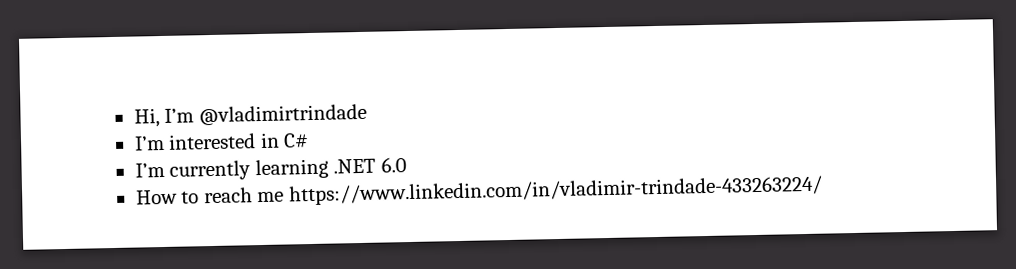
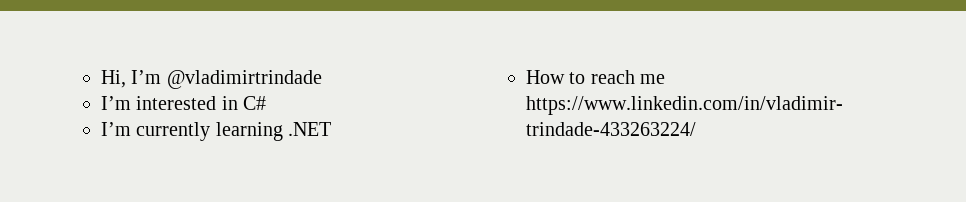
[380,157,407,173] 6.0 -> (332, 129) none

